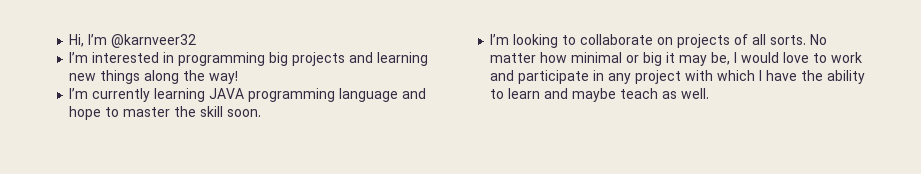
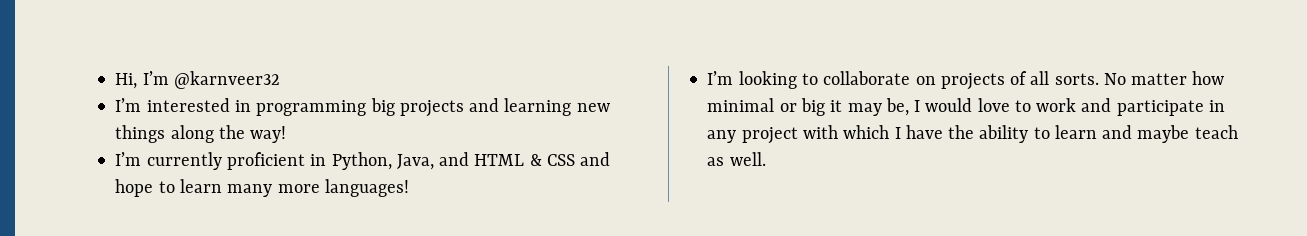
[154,88,427,102] [69,106,262,120] learning JAVA programming language and hope to master the skill soon. -> [226,152,611,170] [115,179,409,197] proficient in Python, Java, and HTML & CSS and hope to learn many more languages!

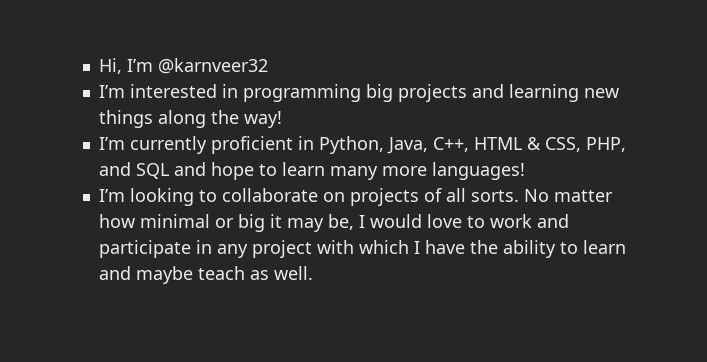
[439,152,470,166] and -> [432,137,469,152] C++,
[546,154,575,166] CSS -> [544,137,626,152] [98,162,169,179] CSS, PHP, and SQL

